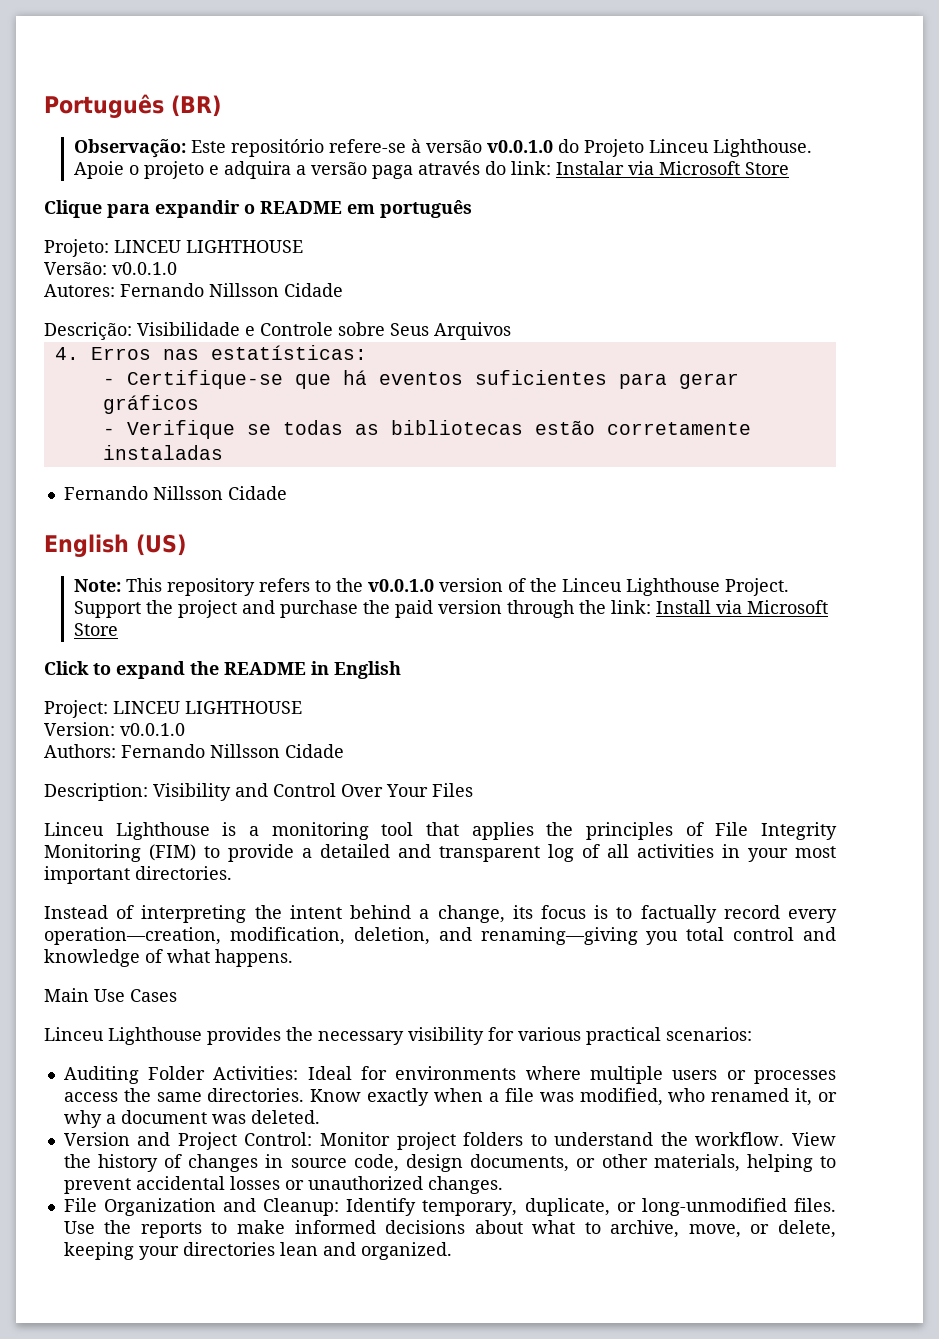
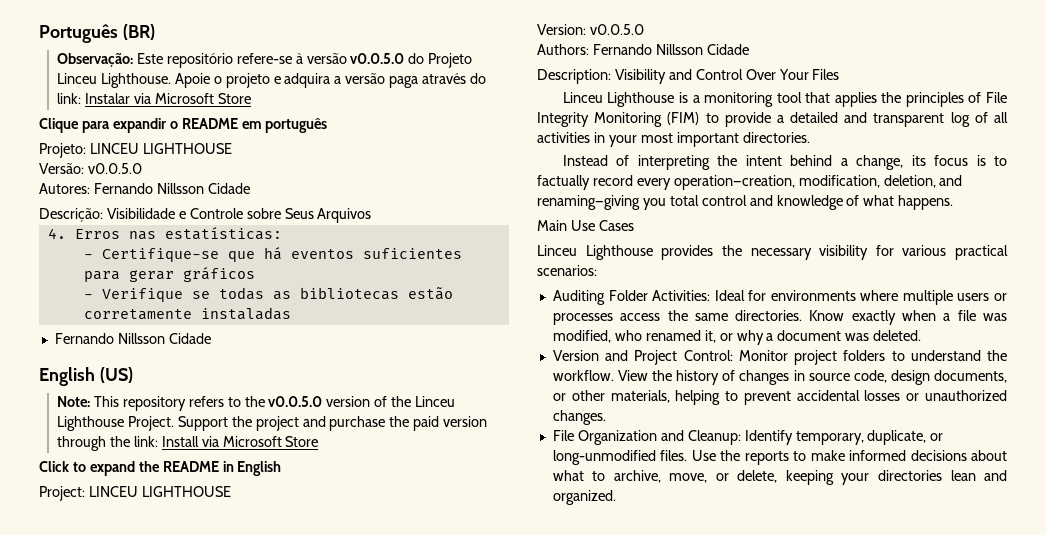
[486,140,553,153] v0.0.1.0 -> [350,53,405,64] v0.0.5.0
[112,262,177,275] v0.0.1.0 -> [87,163,142,174] v0.0.5.0
[367,579,434,592] v0.0.1.0 -> [268,396,323,407] v0.0.5.0
[120,723,185,736] v0.0.1.0 -> [589,24,644,35] v0.0.5.0

